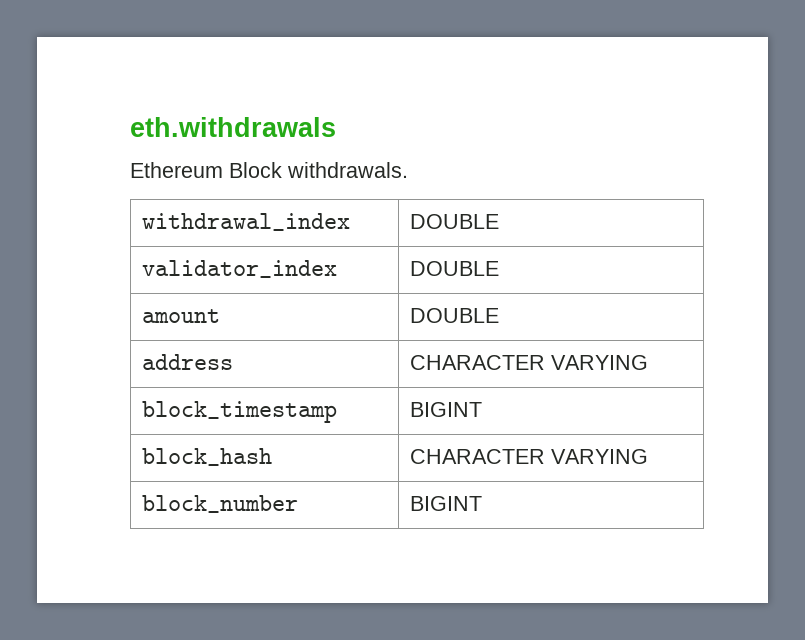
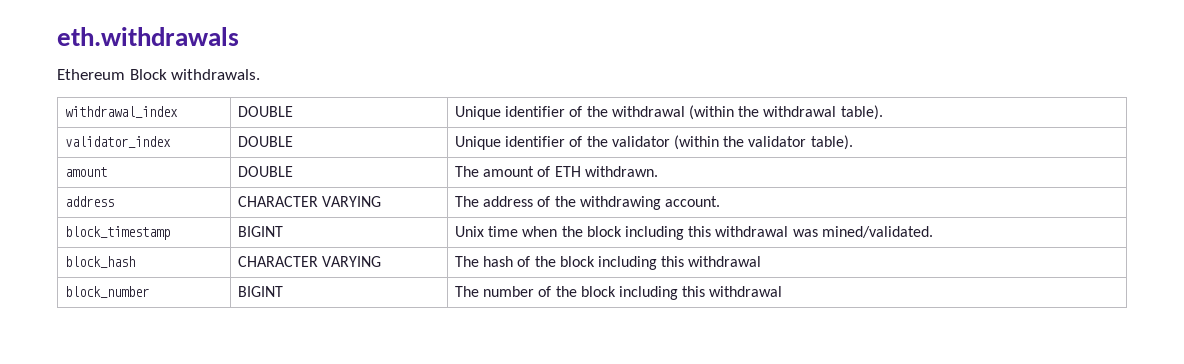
[142,260,338,278] [410,261,500,276] [142,309,221,323] [410,308,500,323] [142,354,234,370] [410,355,649,370] [142,401,338,423] [410,402,483,417] [142,448,273,466] [410,449,649,464] [142,495,299,513] [410,496,483,511] // validator_index | DOUBLE // amount | DOUBLE // address | CHARACTER VARYING // block_timestamp | BIGINT // block_hash | CHARACTER VARYING // block_number | BIGINT -> [455,105,883,120] [65,136,172,148] [238,136,294,147] [455,135,853,150] [65,167,108,177] [238,166,294,177] [455,166,658,177] [65,196,115,207] [238,196,382,207] [455,196,721,210] [65,226,171,240] [238,226,284,237] [455,226,933,240] [65,256,136,268] [238,256,382,267] [455,256,762,270] [65,286,150,298] [238,286,284,297] [455,286,783,300] | Unique identifier of the withdrawal (within the withdrawal table). // validator_index | DOUBLE | Unique identifier of the validator (within the validator table). // amount | DOUBLE | The amount of ETH withdrawn. // address | CHARACTER VARYING | The address of the withdrawing account. // block_timestamp | BIGINT | Unix time when the block including this withdrawal was mined/validated. // block_hash | CHARACTER VARYING | The hash of the block including this withdrawal // block_number | BIGINT | The number of the block including this withdrawal

